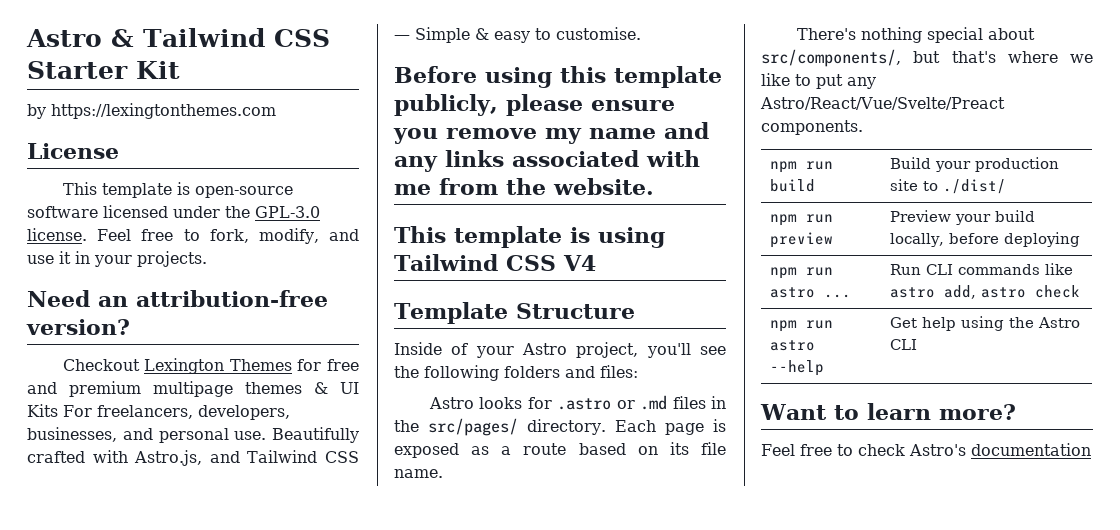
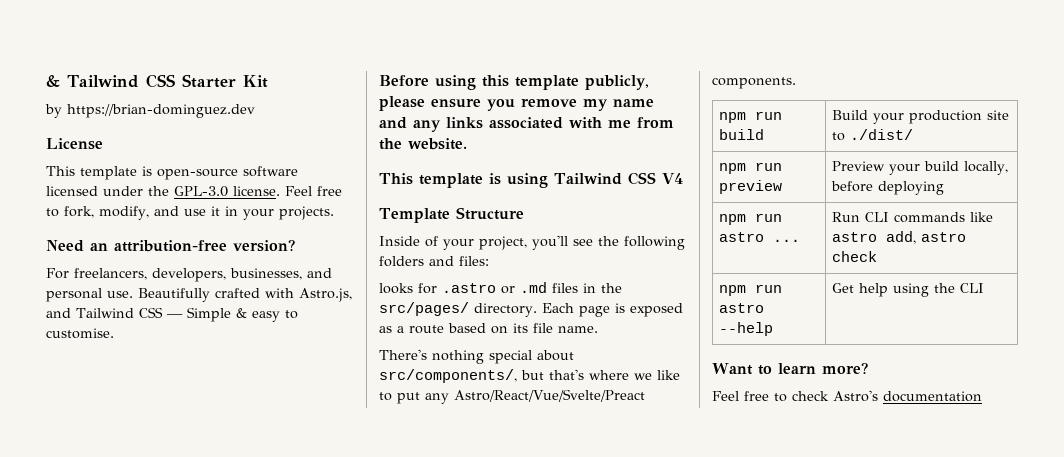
[26,29,102,47] Astro -> (46, 81) none
[51,103,276,119] https://lexingtonthemes.com -> [67,104,255,118] https://brian-dominguez.dev
[62,358,360,374] [27,381,359,397] [27,404,58,417] Checkout Lexington Themes for free and premium multipage themes & UI Kits -> (295, 245) none
[522,343,567,355] Astro -> (474, 244) none
[428,397,474,409] Astro -> (489, 261) none
[1037,317,1080,328] Astro -> (955, 288) none

